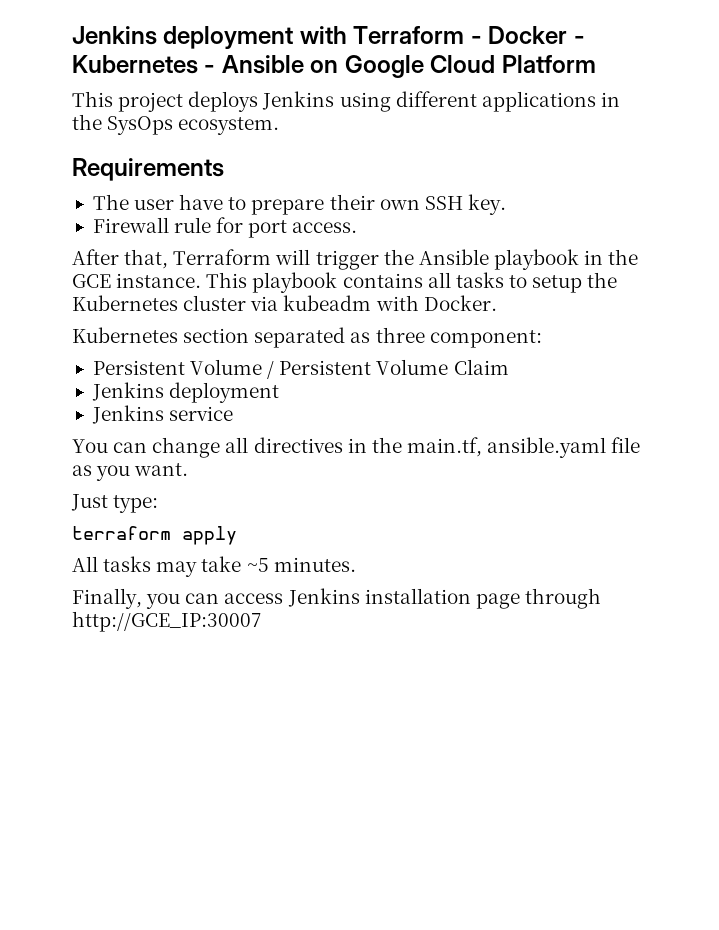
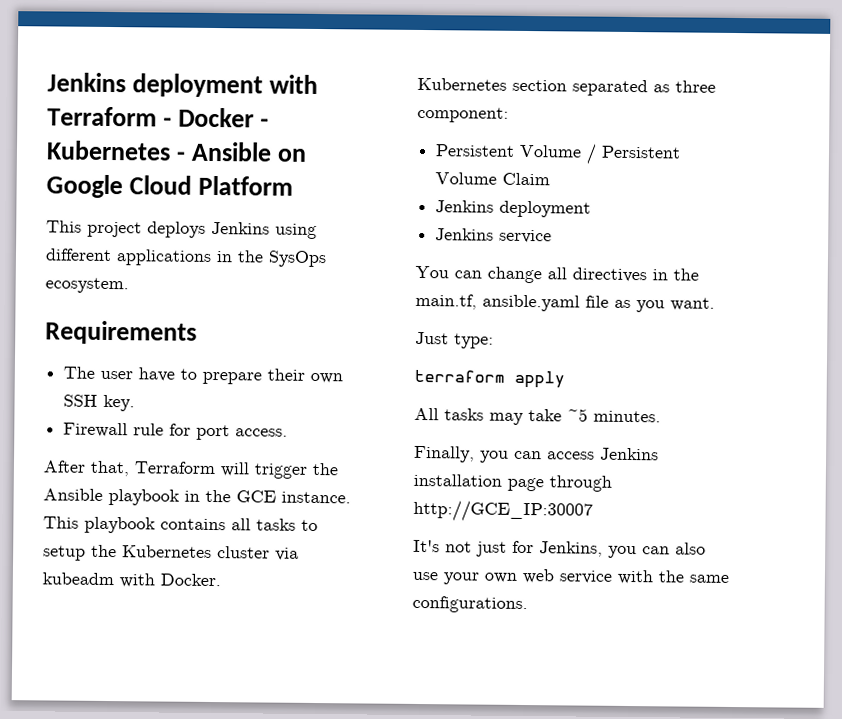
(261, 621) none -> [413,539,706,559] [412,568,729,585] [412,595,528,614] // It's not just for Jenkins, you can also use your own web service with the same configurations.

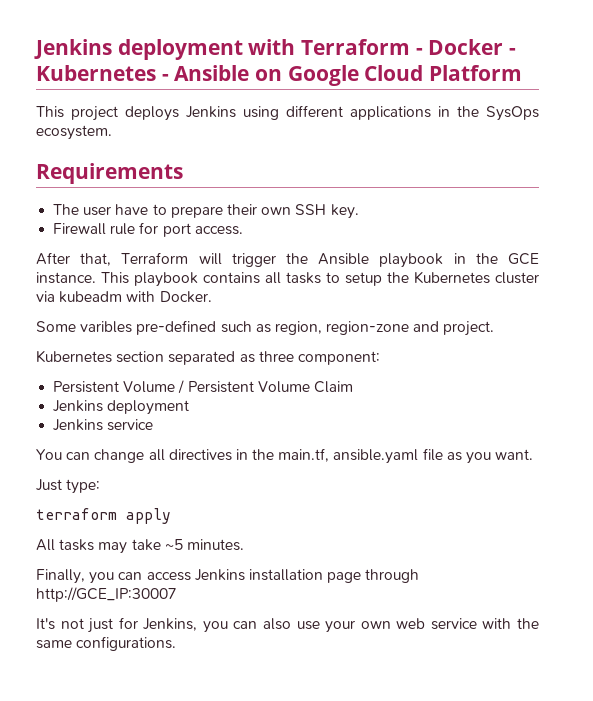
(221, 580) none -> [36,320,495,336] // Some varibles pre-defined such as region, region-zone and project.

